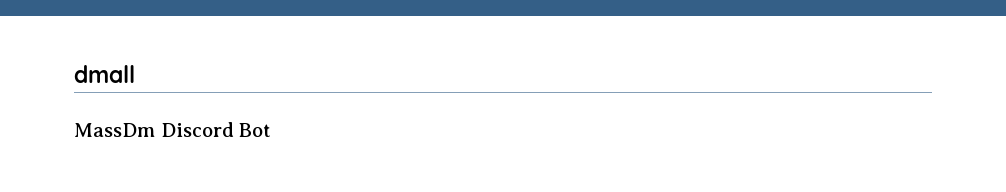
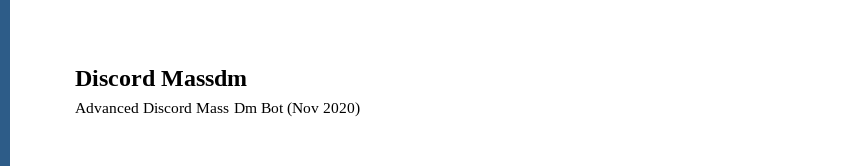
[74,65,135,83] [74,122,272,137] dmall // MassDm Discord Bot -> [75,70,248,86] [75,102,361,117] Discord Massdm // Advanced Discord Mass Dm Bot (Nov 2020)

